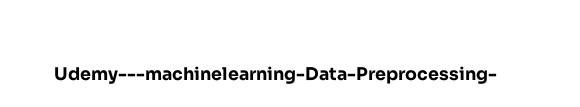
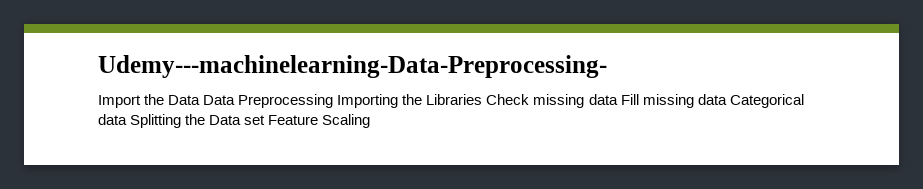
(497, 75) none -> [98,94,804,108] [98,114,371,128] // Import the Data Data Preprocessing Importing the Libraries Check missing data Fill missing data Categorical data Splitting the Data set Feature Scaling

